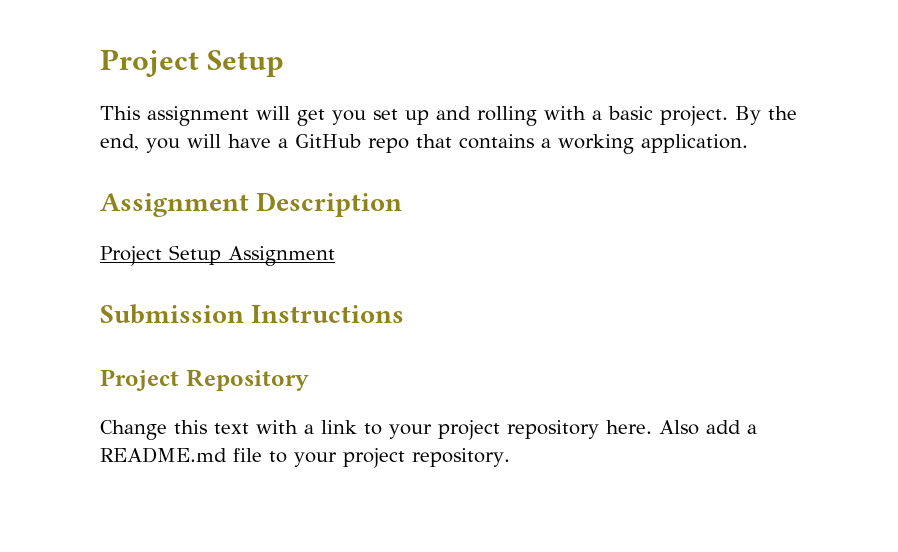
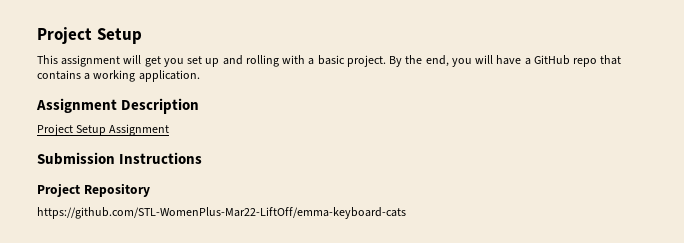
[100,420,757,440] [100,447,510,468] Change this text with a link to your project repository here. Also add a README.md file to your project repository. -> [37,207,406,219] https://github.com/STL-WomenPlus-Mar22-LiftOff/emma-keyboard-cats

